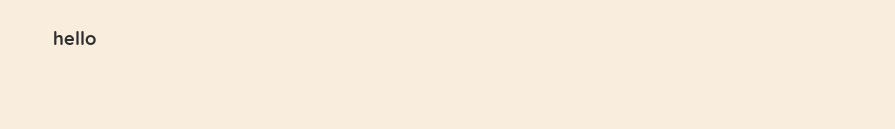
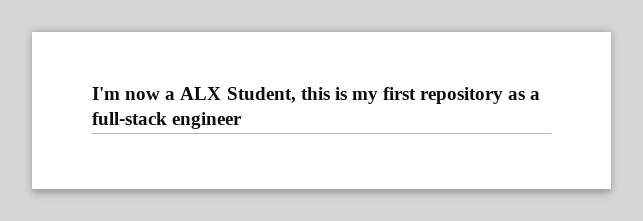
[53,31,96,45] hello -> [92,87,541,104] [92,112,243,129] I'm now a ALX Student, this is my first repository as a full-stack engineer

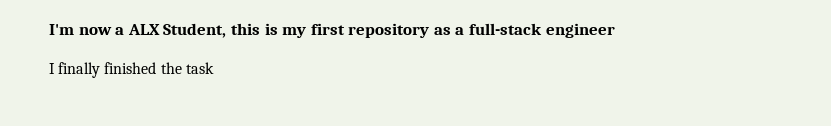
(243, 120) none -> [49,62,214,78] // I finally finished the task

